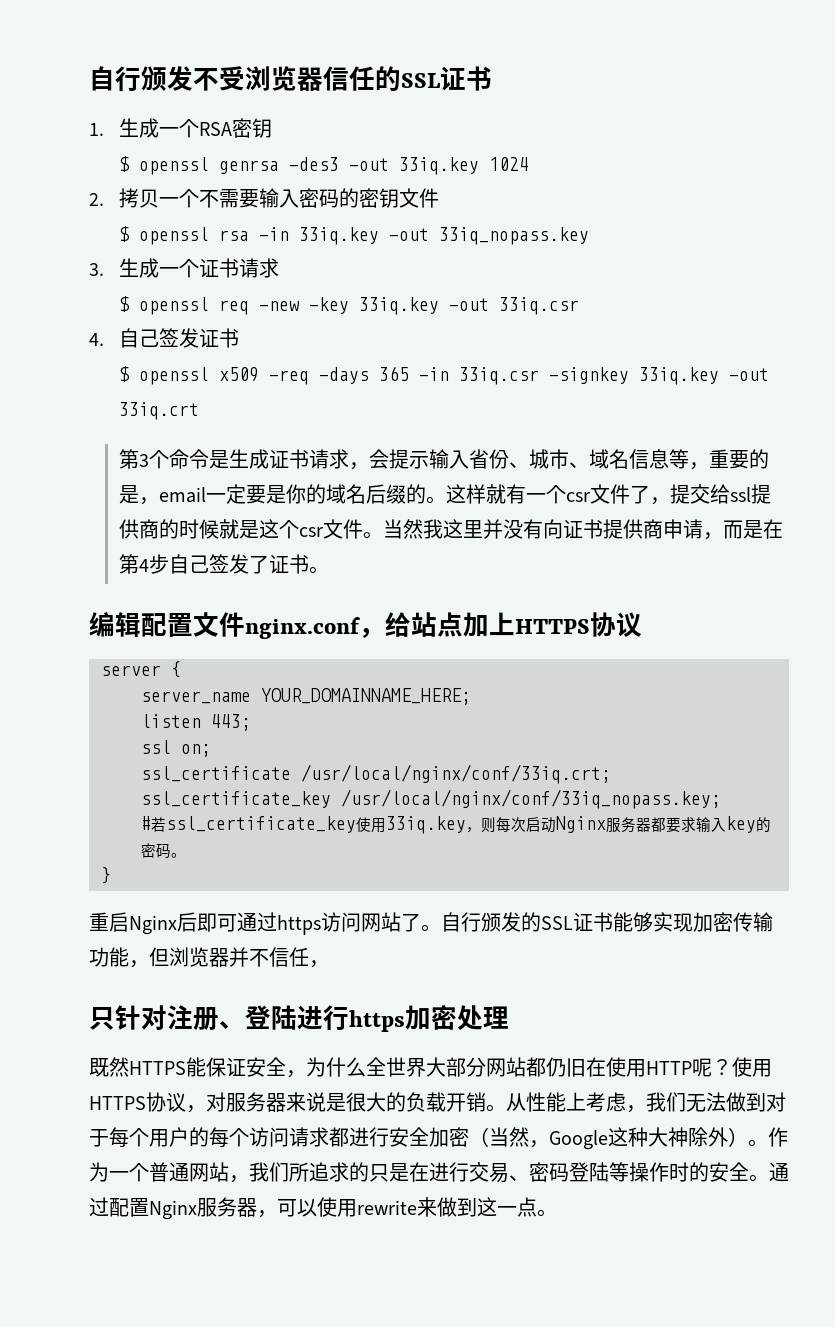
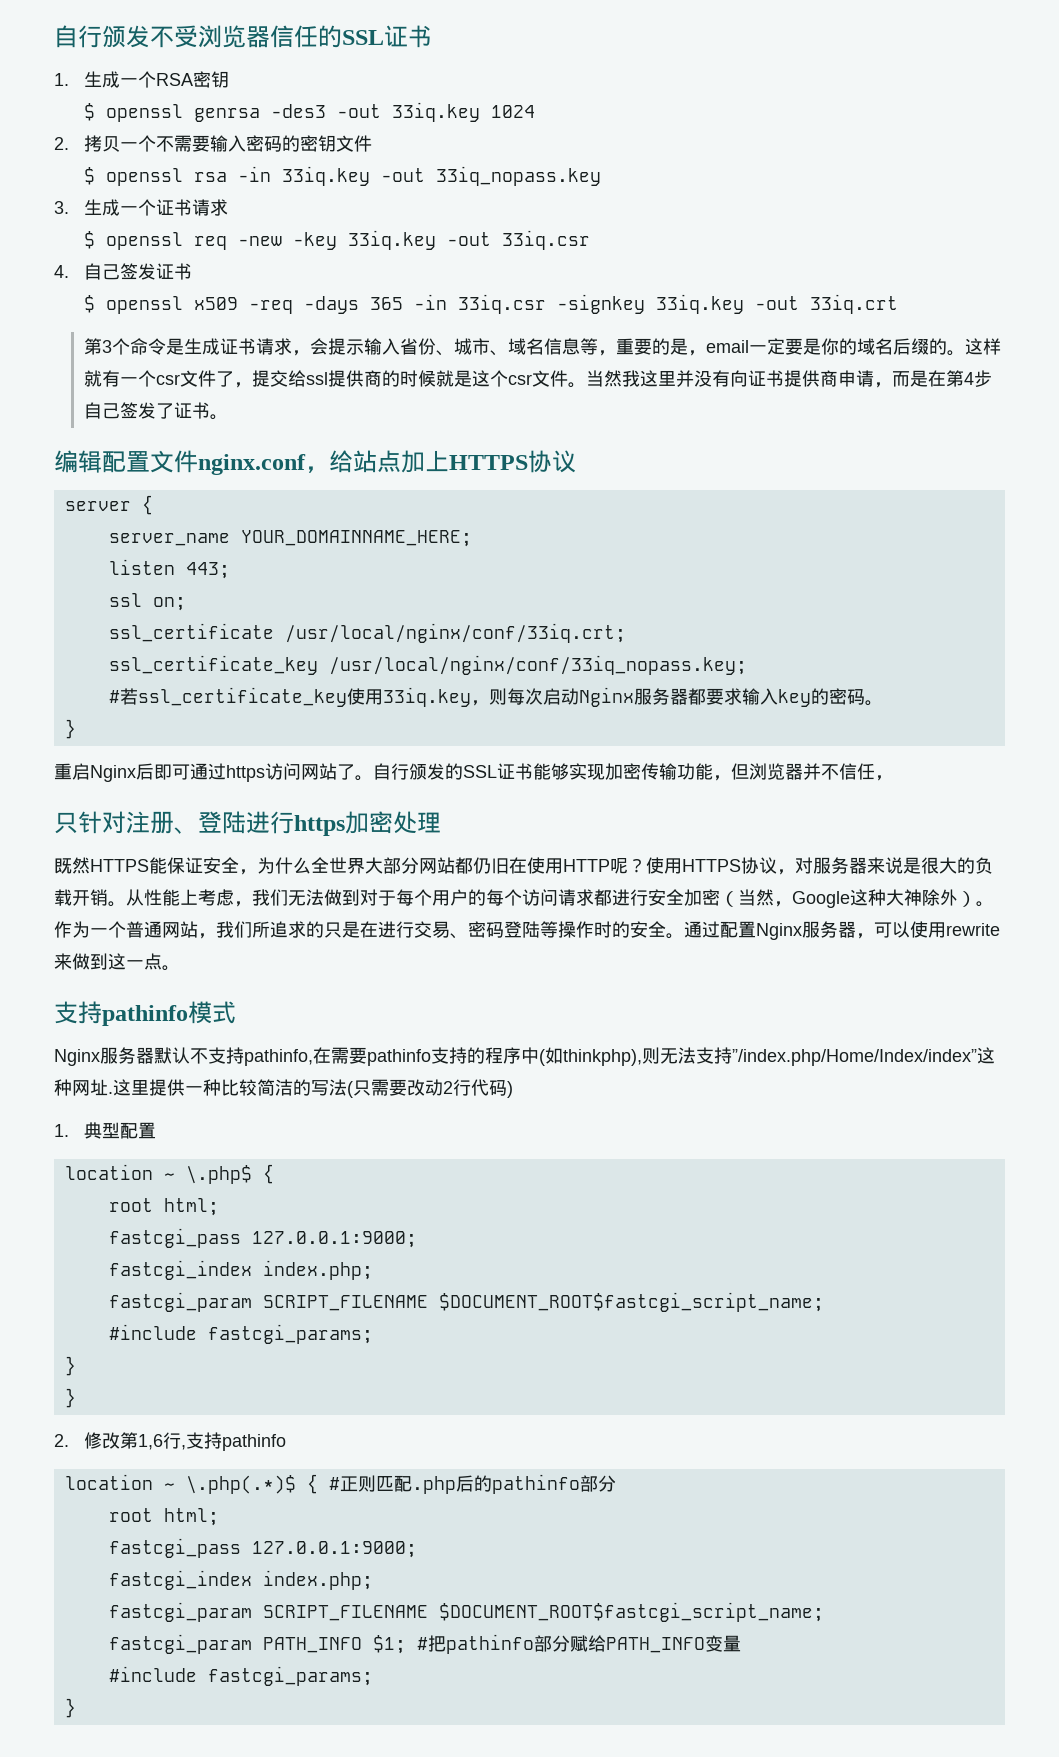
(557, 1213) none -> [54,1001,236,1026] [54,1047,995,1066] [54,1079,513,1098] [54,1122,157,1139] [64,1164,274,1184] [108,1198,219,1216] [108,1228,417,1248] [108,1260,373,1280] [108,1292,824,1312] [108,1324,373,1344] [64,1356,76,1376] [64,1388,76,1408] [54,1432,287,1451] [64,1474,616,1494] [108,1508,219,1526] [108,1538,417,1558] [108,1570,373,1590] [108,1602,824,1622] [108,1634,741,1654] [108,1666,373,1686] [64,1698,76,1718] // 支持pathinfo模式 // Nginx服务器默认不支持pathinfo,在需要pathinfo支持的程序中(如thinkphp),则无法支持”/index.php/Home/Index/index”这种网址.这里提供一种比较简洁的写法(只需要改动2行代码) // 1.典型配置 // location ~ \.php$ { // root html; // fastcgi_pass 127.0.0.1:9000; // fastcgi_index index.php; // fastcgi_param SCRIPT_FILENAME $DOCUMENT_ROOT$fastcgi_script_name; // #include fastcgi_params; // } // } // 2.修改第1,6行,支持pathinfo // location ~ \.php(.*)$ { #正则匹配.php后的pathinfo部分 // root html; // fastcgi_pass 127.0.0.1:9000; // fastcgi_index index.php; // fastcgi_param SCRIPT_FILENAME $DOCUMENT_ROOT$fastcgi_script_name; // fastcgi_param PATH_INFO $1; #把pathinfo部分赋给PATH_INFO变量 // #include fastcgi_params; // }

